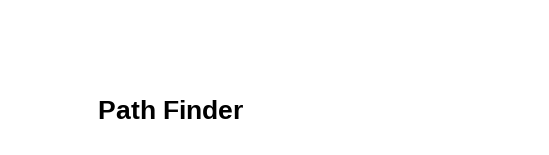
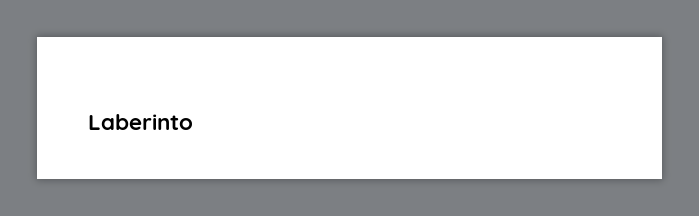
[98,100,244,119] Path Finder -> [88,114,193,130] Laberinto

